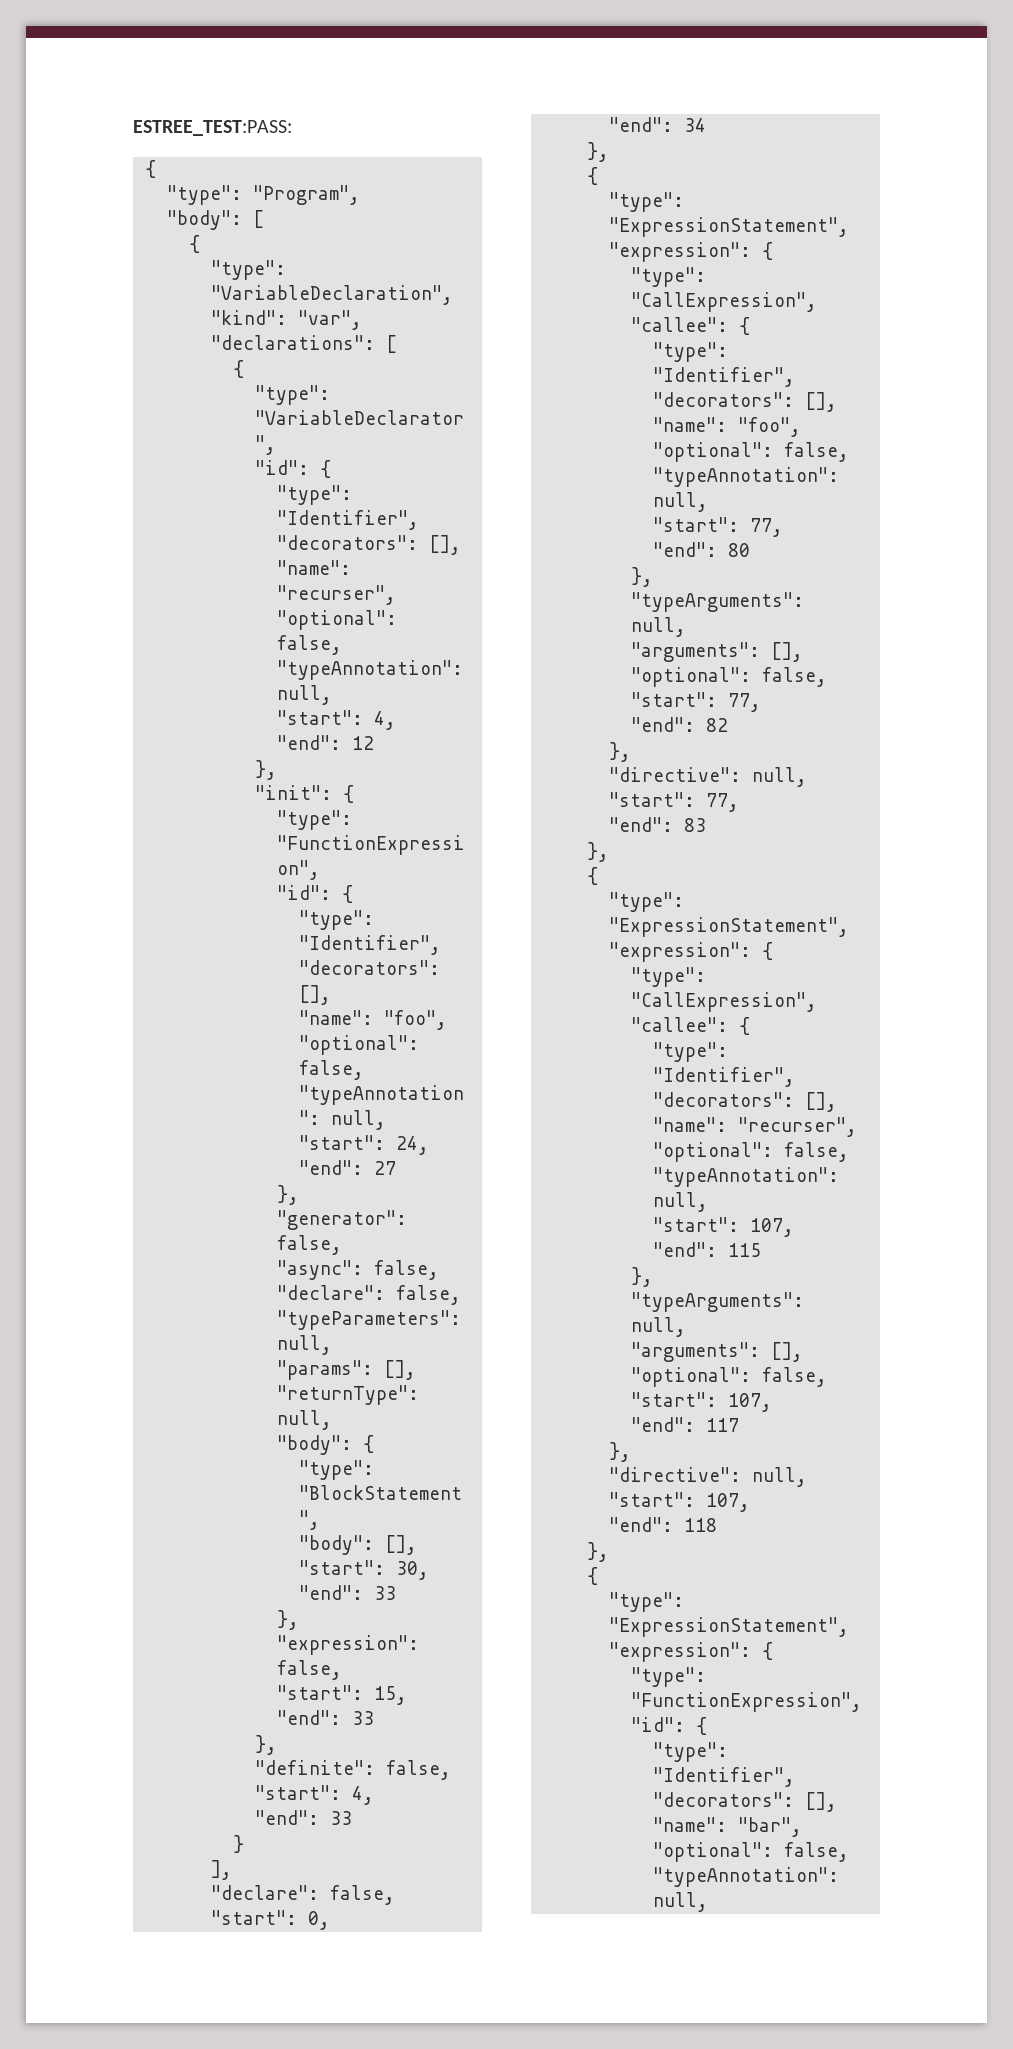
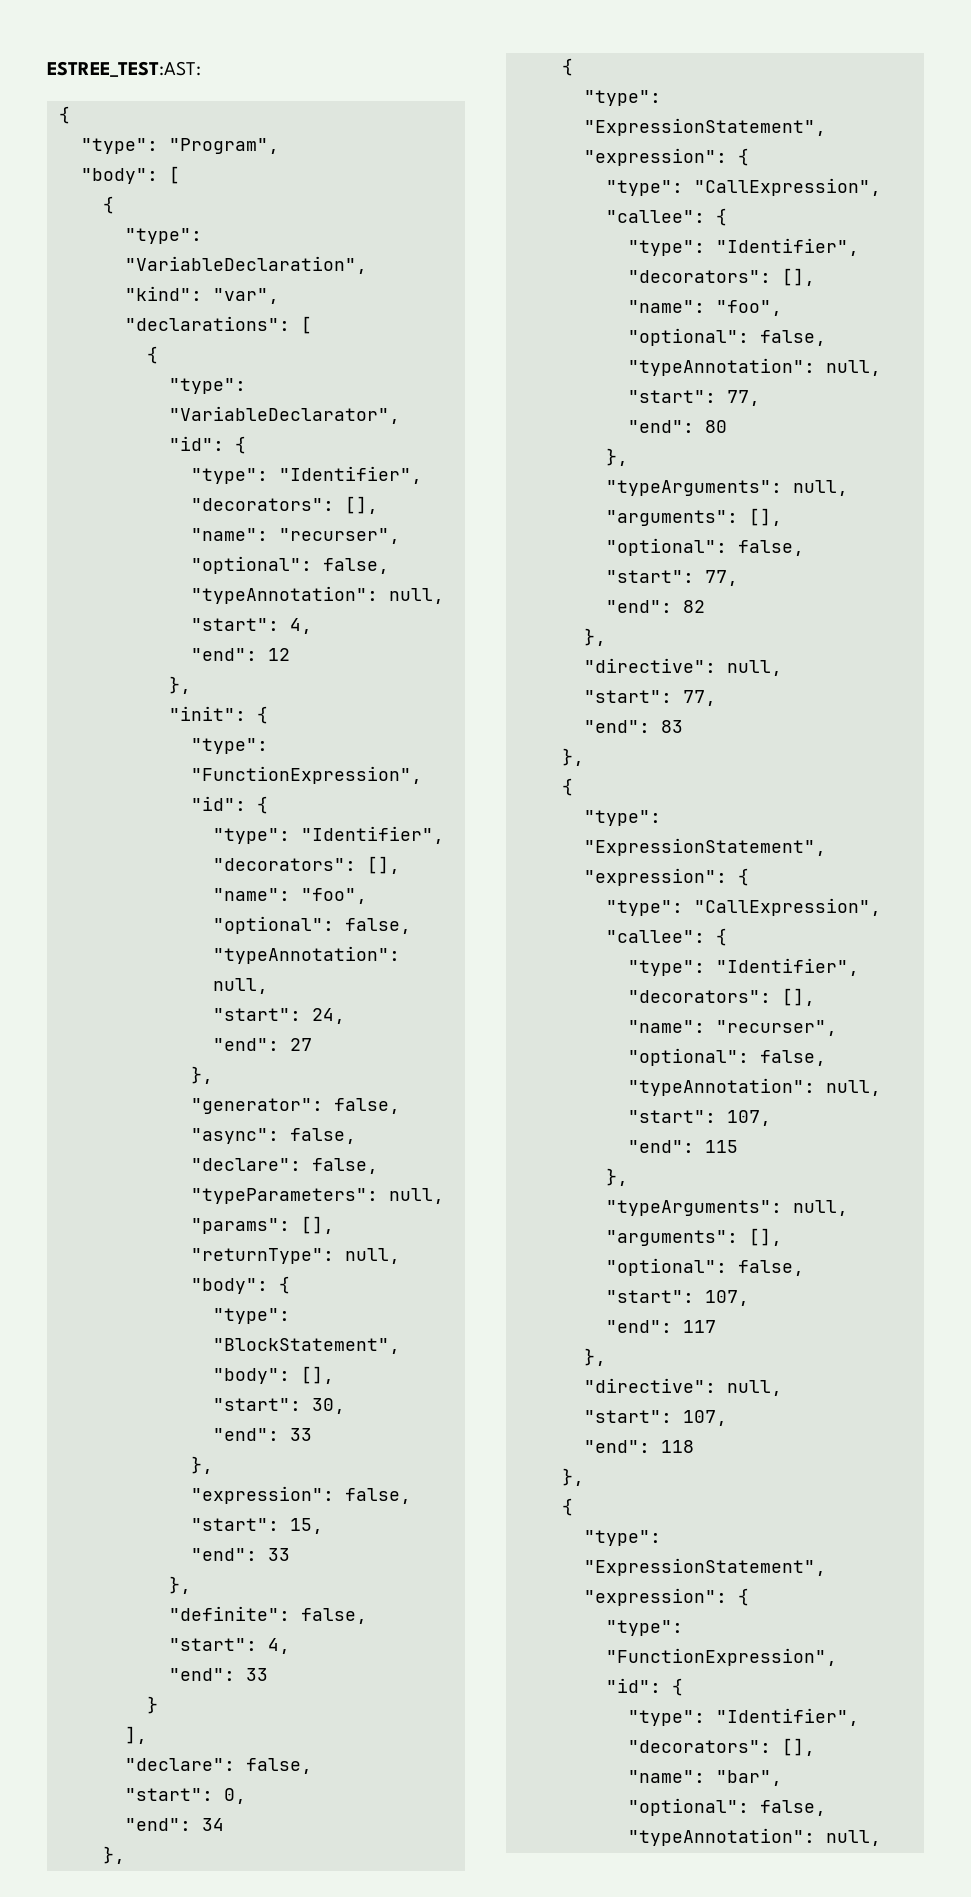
[133,120,292,136] ESTREE_TEST:PASS: -> [47,61,201,77] ESTREE_TEST:AST:

